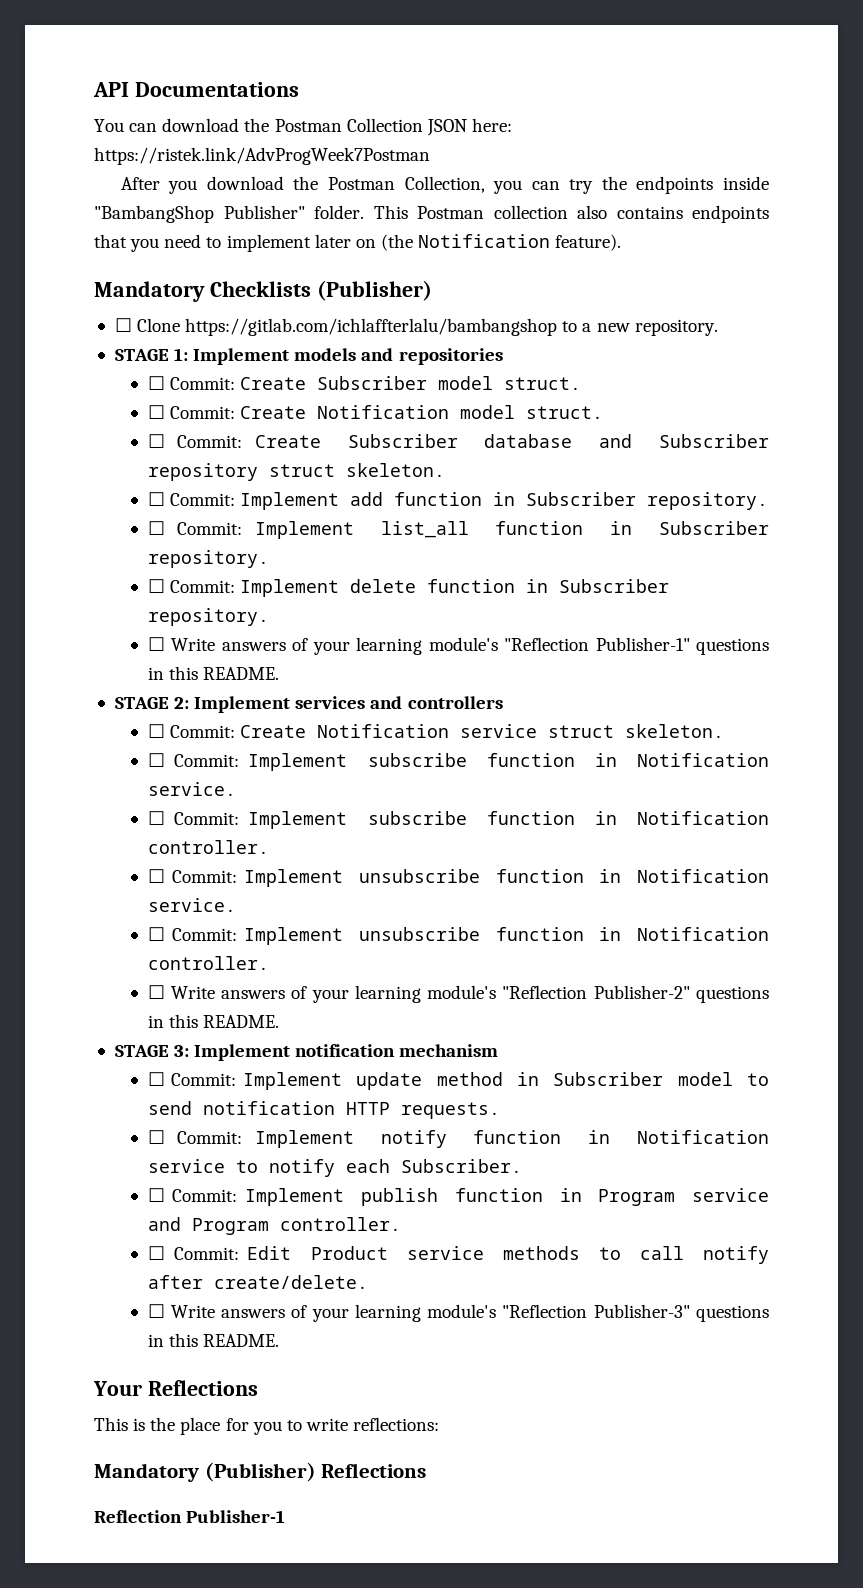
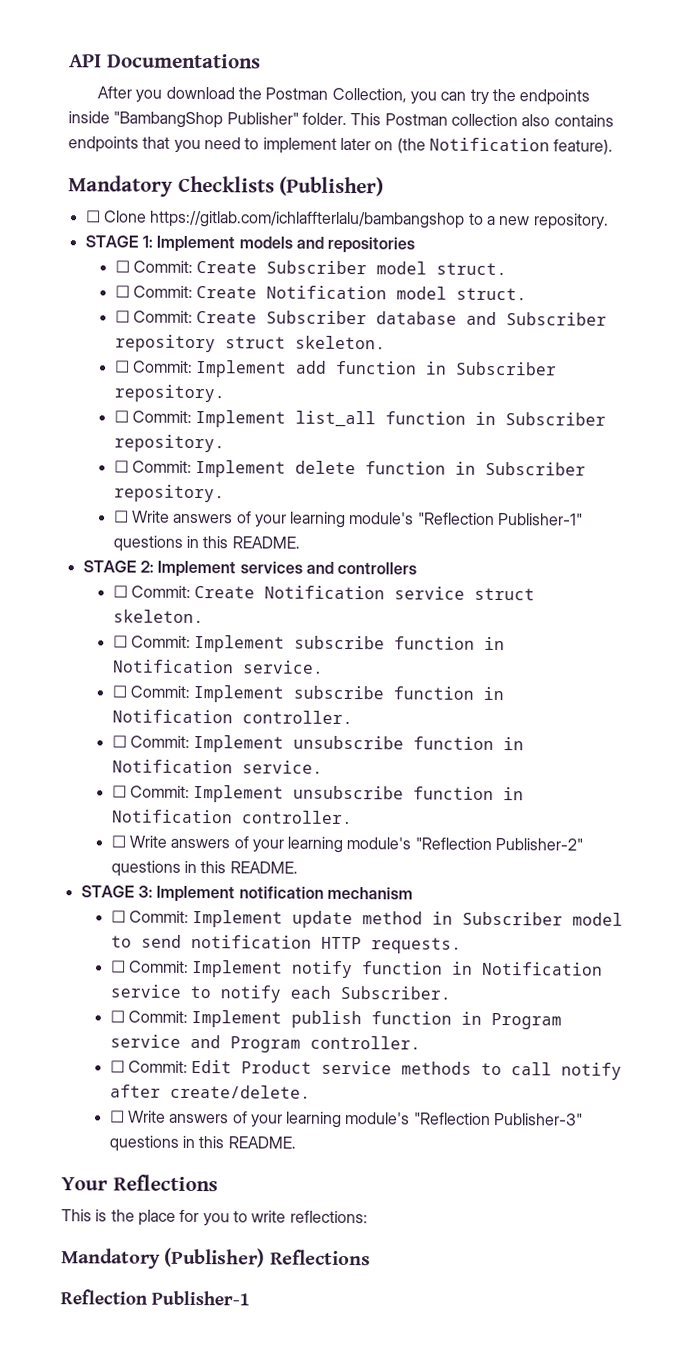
[94,118,512,136] [94,147,430,165] // You can download the Postman Collection JSON here: https://ristek.link/AdvProgWeek7Postman -> (261, 61) none

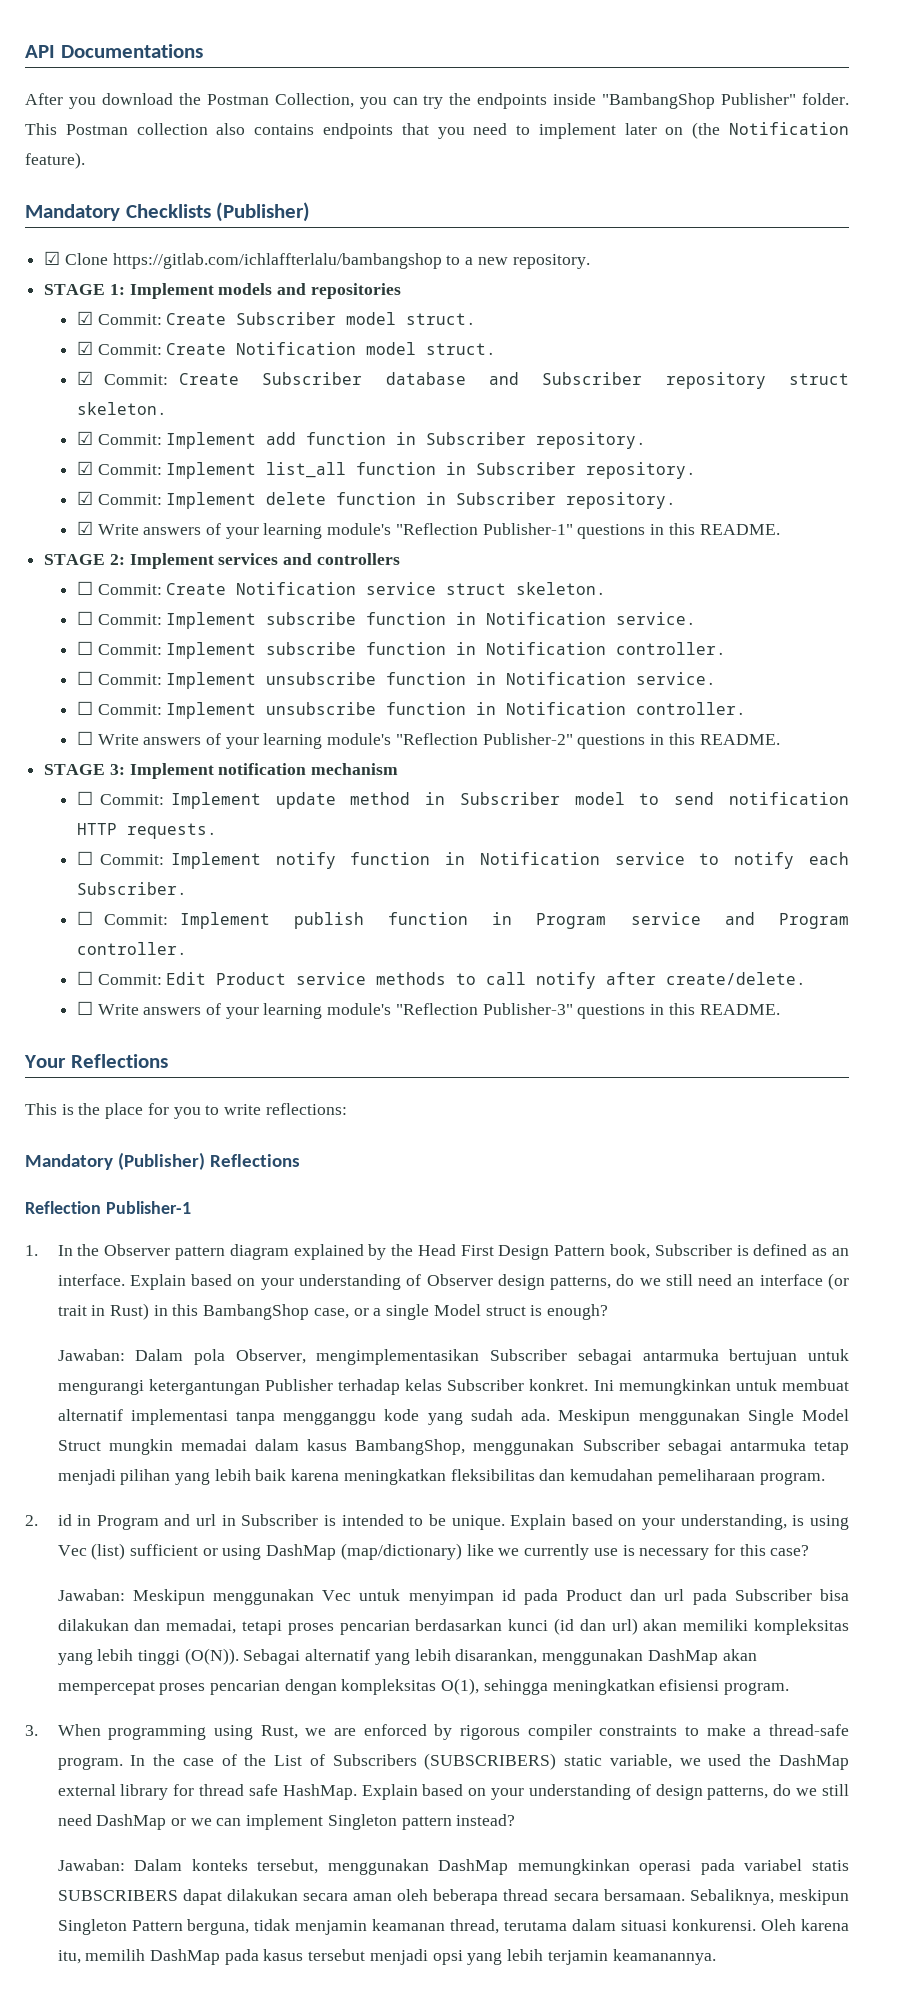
[85,210,101,223] ☐ -> [44,251,61,265] ☑
[114,260,130,273] ☐ -> [76,311,93,325] ☑
[114,285,130,298] ☐ -> [76,341,93,355] ☑
[114,310,130,323] ☐ -> [76,371,93,385] ☑
[114,360,130,373] ☐ -> [76,431,93,445] ☑
[113,410,129,423] ☐ -> [76,461,93,475] ☑
[113,460,129,473] ☐ -> [76,491,93,505] ☑
[113,510,129,523] ☐ -> [76,521,93,535] ☑
(251, 1298) none -> [25,1244,849,1260] [57,1273,849,1290] [57,1303,608,1320] [57,1349,849,1365] [57,1379,849,1395] [57,1409,849,1425] [57,1439,849,1455] [57,1469,825,1485] [25,1514,850,1530] [57,1543,810,1560] [57,1589,849,1605] [57,1618,850,1635] [57,1648,757,1665] [57,1678,790,1695] [25,1724,849,1740] [57,1753,849,1770] [57,1784,849,1800] [57,1814,516,1830] [57,1859,850,1875] [57,1889,849,1905] [57,1919,850,1935] [57,1949,716,1965] // 1. In the Observer pattern diagram explained by the Head First Design Pattern book, Subscriber is defined as an interface. Explain based on your understanding of Observer design patterns, do we still need an interface (or trait in Rust) in this BambangShop case, or a single Model struct is enough? // Jawaban: Dalam pola Observer, mengimplementasikan Subscriber sebagai antarmuka bertujuan untuk mengurangi ketergantungan Publisher terhadap kelas Subscriber konkret. Ini memungkinkan untuk membuat alternatif implementasi tanpa mengganggu kode yang sudah ada. Meskipun menggunakan Single Model Struct mungkin memadai dalam kasus BambangShop, menggunakan Subscriber sebagai antarmuka tetap menjadi pilihan yang lebih baik karena meningkatkan fleksibilitas dan kemudahan pemeliharaan program. // 2. id in Program and url in Subscriber is intended to be unique. Explain based on your understanding, is using Vec (list) sufficient or using DashMap (map/dictionary) like we currently use is necessary for this case? // Jawaban: Meskipun menggunakan Vec untuk menyimpan id pada Product dan url pada Subscriber bisa dilakukan dan memadai, tetapi proses pencarian berdasarkan kunci (id dan url) akan memiliki kompleksitas yang lebih tinggi (O(N)). Sebagai alternatif yang lebih disarankan, menggunakan DashMap akan mempercepat proses pencarian dengan kompleksitas O(1), sehingga meningkatkan efisiensi program. // 3. When programming using Rust, we are enforced by rigorous compiler constraints to make a thread-safe program. In the case of the List of Subscribers (SUBSCRIBERS) static variable, we used the DashMap external library for thread safe HashMap. Explain based on your understanding of design patterns, do we still need DashMap or we can implement Singleton pattern instead? // Jawaban: Dalam konteks tersebut, menggunakan DashMap memungkinkan operasi pada variabel statis SUBSCRIBERS dapat dilakukan secara aman oleh beberapa thread secara bersamaan. Sebaliknya, meskipun Singleton Pattern berguna, tidak menjamin keamanan thread, terutama dalam situasi konkurensi. Oleh karena itu, memilih DashMap pada kasus tersebut menjadi opsi yang lebih terjamin keamanannya.

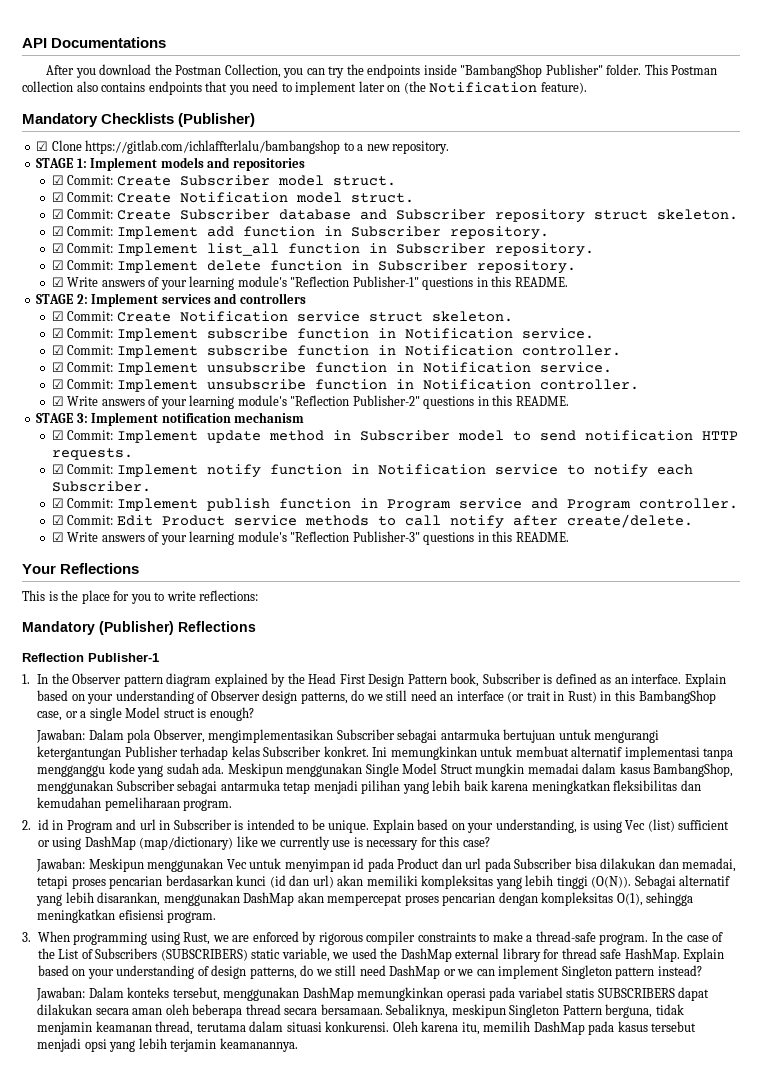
[76,581,93,595] ☐ -> [51,311,64,321] ☑
[76,611,93,625] ☐ -> [51,328,64,338] ☑
[76,641,93,655] ☐ -> [51,345,64,355] ☑
[76,671,93,685] ☐ -> [51,362,64,372] ☑
[76,701,93,715] ☐ -> [51,379,64,389] ☑
[76,731,93,745] ☐ -> [51,396,64,406] ☑
[76,791,93,805] ☐ -> [51,430,64,440] ☑
[76,851,93,865] ☐ -> [51,464,64,474] ☑
[76,911,93,925] ☐ -> [51,498,64,508] ☑
[76,971,93,985] ☐ -> [51,515,64,525] ☑
[76,1001,93,1015] ☐ -> [51,532,64,542] ☑

